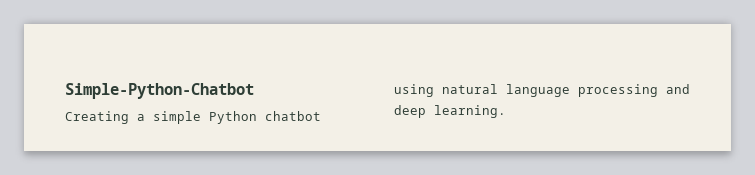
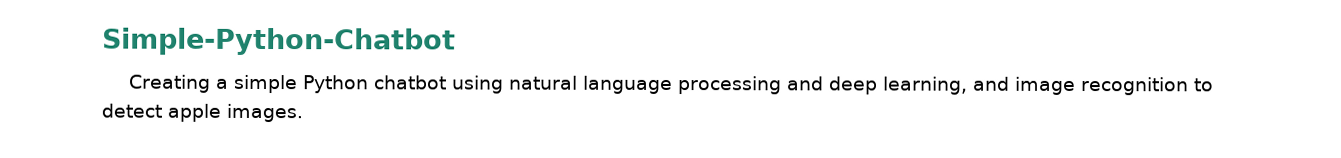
[434,105,506,118] learning. -> [881,76,1214,96] [101,103,303,123] learning, and image recognition to detect apple images.

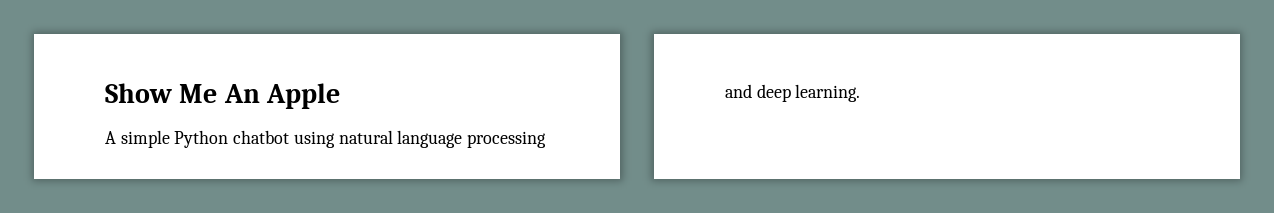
[102,27,456,56] [127,74,228,93] Simple-Python-Chatbot // Creating a -> [105,83,341,109] [105,131,116,144] Show Me An Apple // A
[881,76,1214,96] [101,103,303,123] learning, and image recognition to detect apple images. -> [795,84,861,102] learning.

